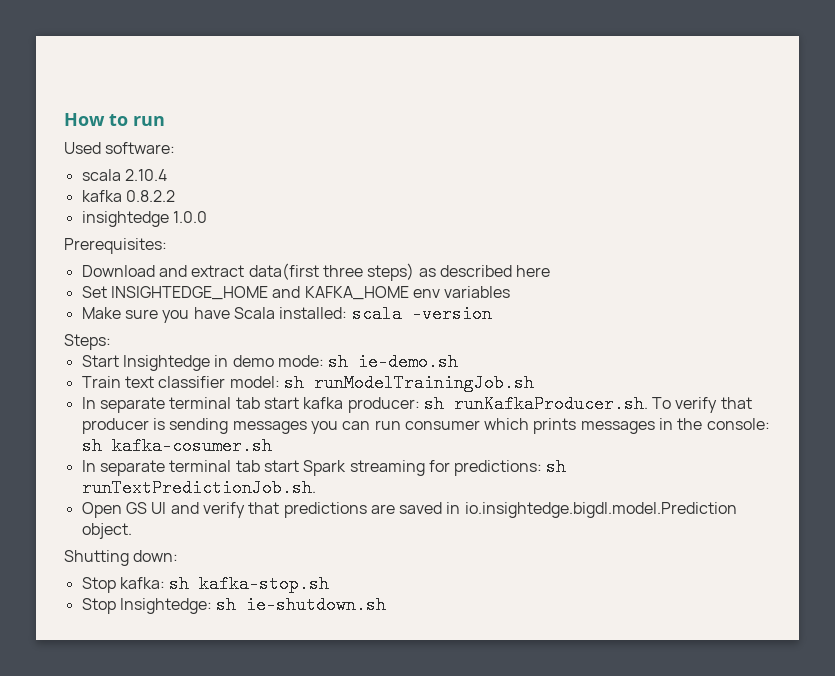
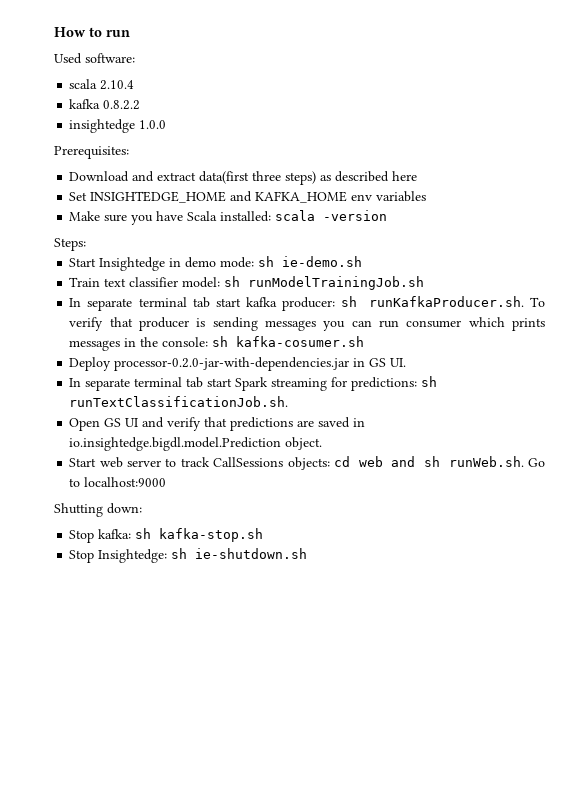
(272, 446) none -> [69,357,407,371] // Deploy processor-0.2.0-jar-with-dependencies.jar in GS UI.
[81,479,316,497] runTextPredictionJob.sh. -> [69,396,289,407] runTextClassificationJob.sh.
(132, 531) none -> [69,456,545,470] [69,477,167,487] // Start web server to track CallSessions objects: cd web and sh runWeb.sh. Go to localhost:9000

